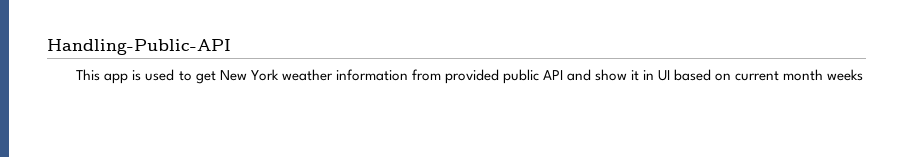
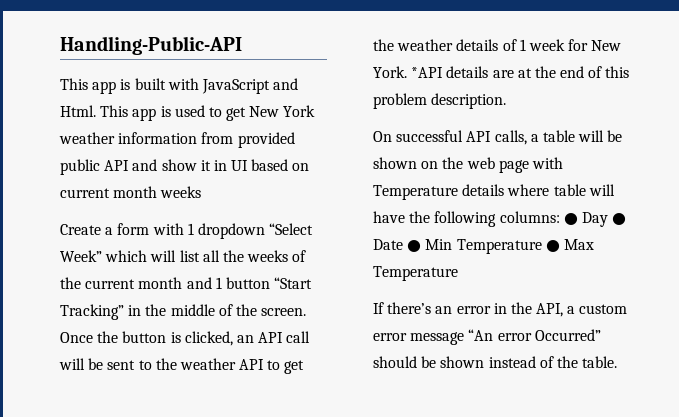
(142, 75) none -> [134,78,299,94] [60,105,171,121] built with JavaScript and Html. This app is
(864, 75) none -> [60,223,314,239] [60,250,307,262] [60,277,313,289] [60,304,307,320] [60,331,311,346] [59,358,305,374] [373,39,622,51] [373,66,630,78] [373,93,507,109] [373,130,623,145] [373,157,563,173] [373,184,615,200] [373,211,627,227] [373,239,594,254] [373,266,458,281] [373,302,628,317] [373,329,601,345] [373,356,618,368] // Create a form with 1 dropdown “Select Week” which will list all the weeks of the current month and 1 button “Start Tracking” in the middle of the screen. Once the button is clicked, an API call will be sent to the weather API to get the weather details of 1 week for New York. *API details are at the end of this problem description. // On successful API calls, a table will be shown on the web page with Temperature details where table will have the following columns: ● Day ● Date ● Min Temperature ● Max Temperature // If there’s an error in the API, a custom error message “An error Occurred” should be shown instead of the table.

